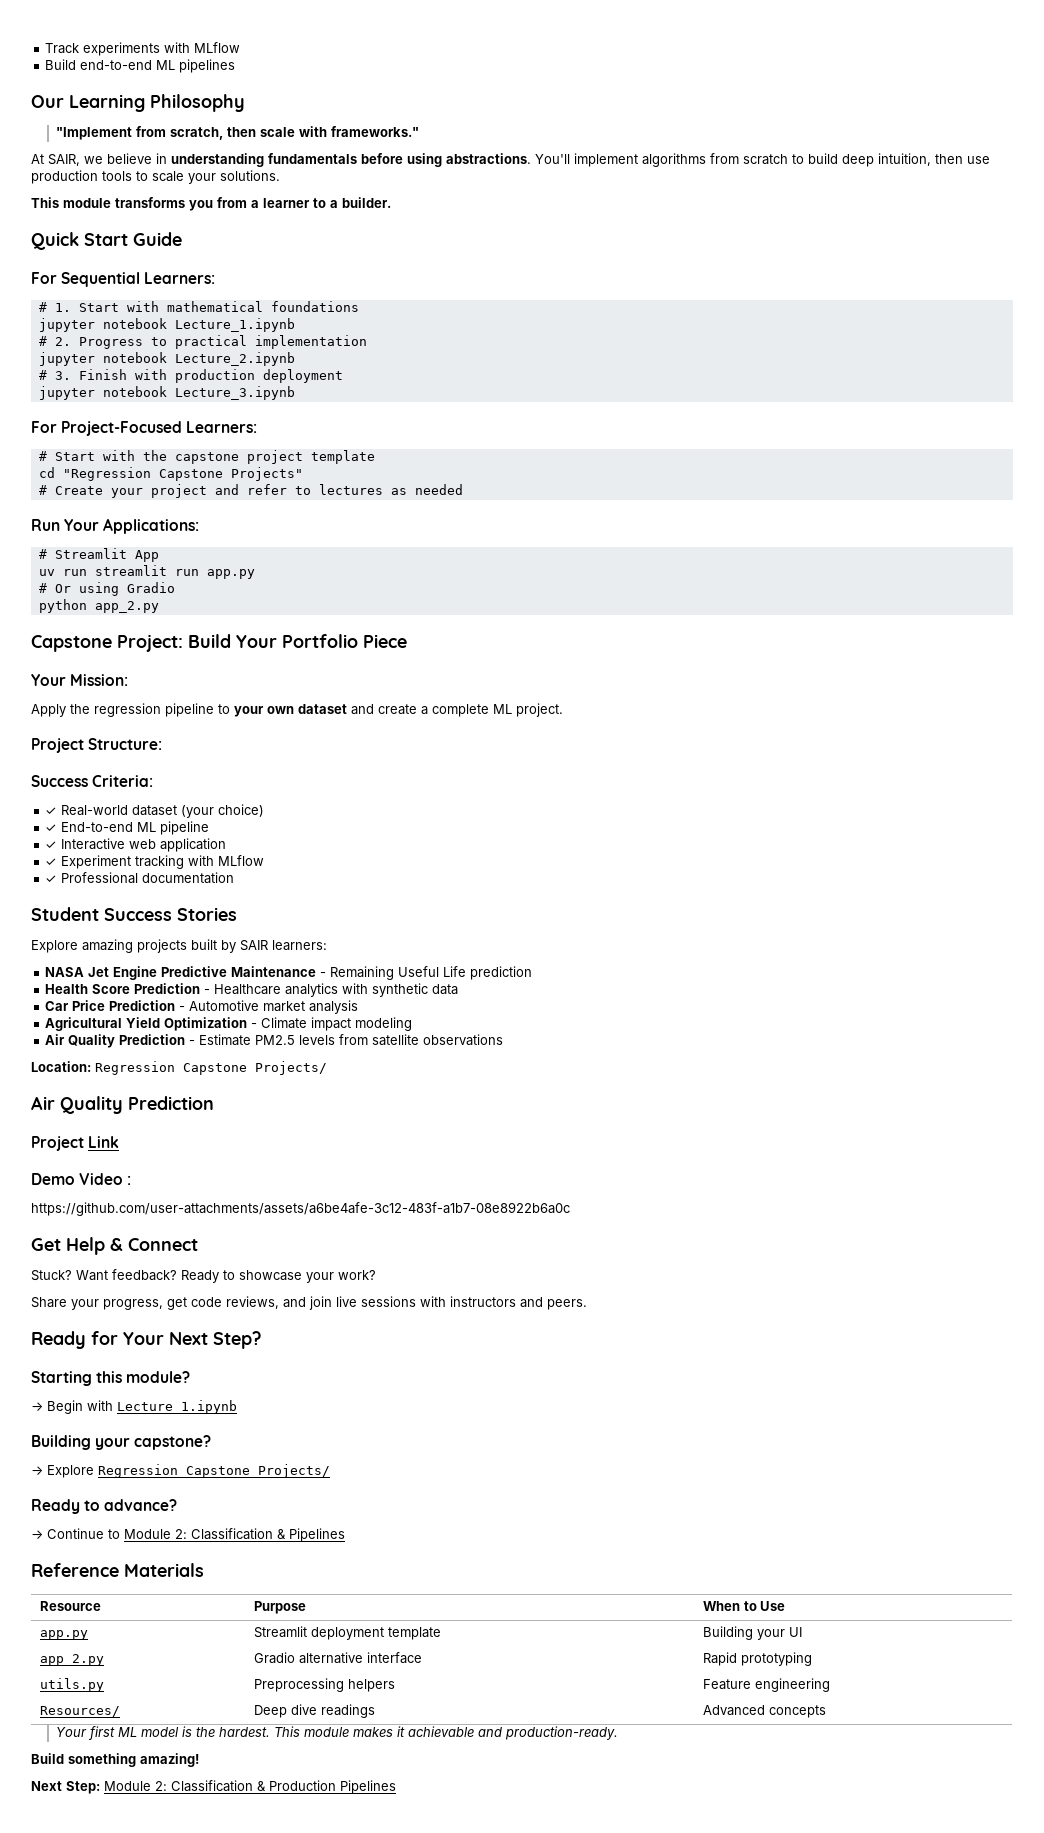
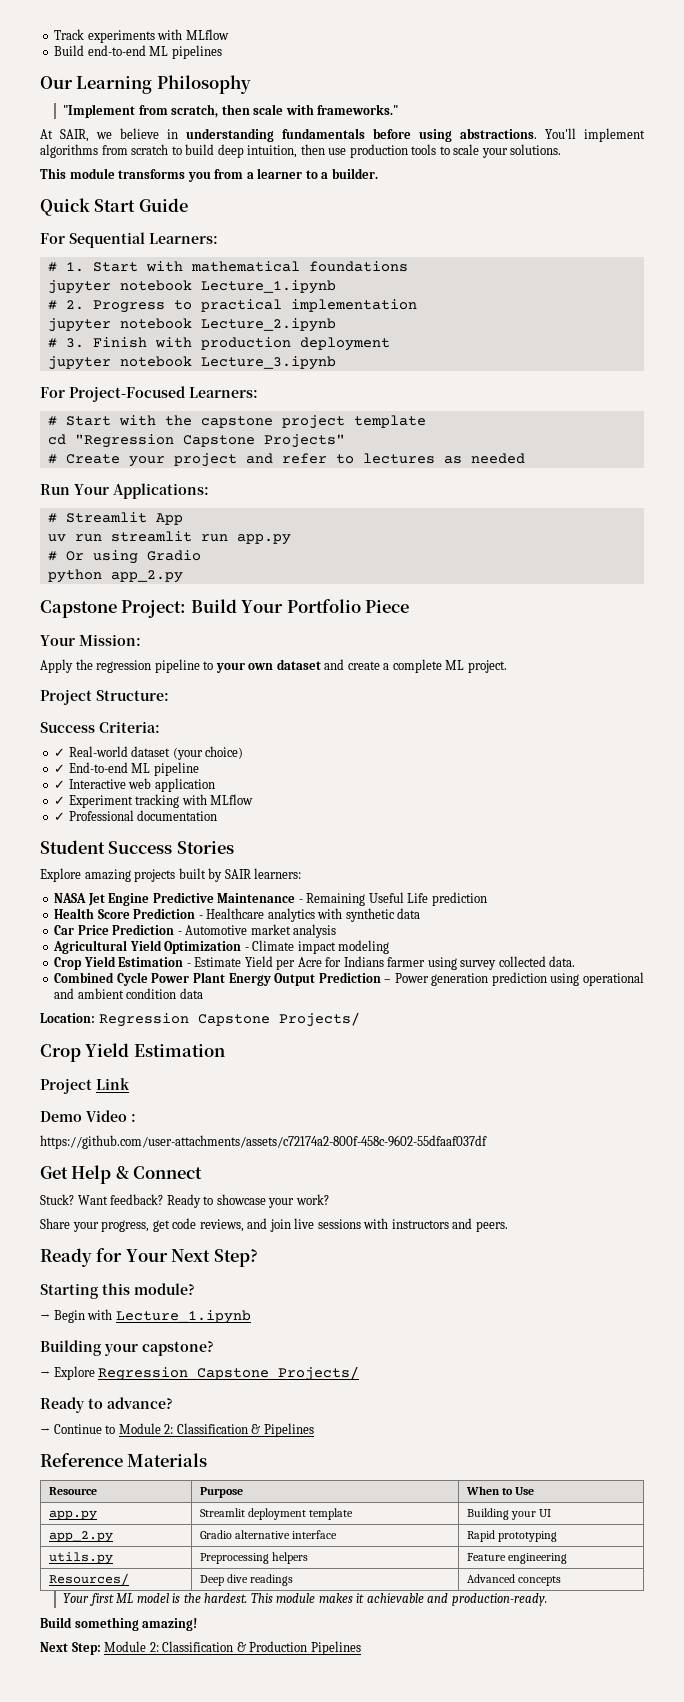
[45,1034,504,1048] Air Quality Prediction - Estimate PM2.5 levels from satellite observations -> [54,956,576,970] [54,972,644,986] [54,988,203,999] Crop Yield Estimation - Estimate Yield per Acre for Indians farmer using survey collected data. // Combined Cycle Power Plant Energy Output Prediction – Power generation prediction using operational and ambient condition data
[31,1096,214,1114] Air Quality Prediction -> [40,1043,225,1062] Crop Yield Estimation
[31,1202,570,1216] https://github.com/user-attachments/assets/a6be4afe-3c12-483f-a1b7-08e8922b6a0c -> [40,1135,487,1149] https://github.com/user-attachments/assets/c72174a2-800f-458c-9602-55dfaaf037df

